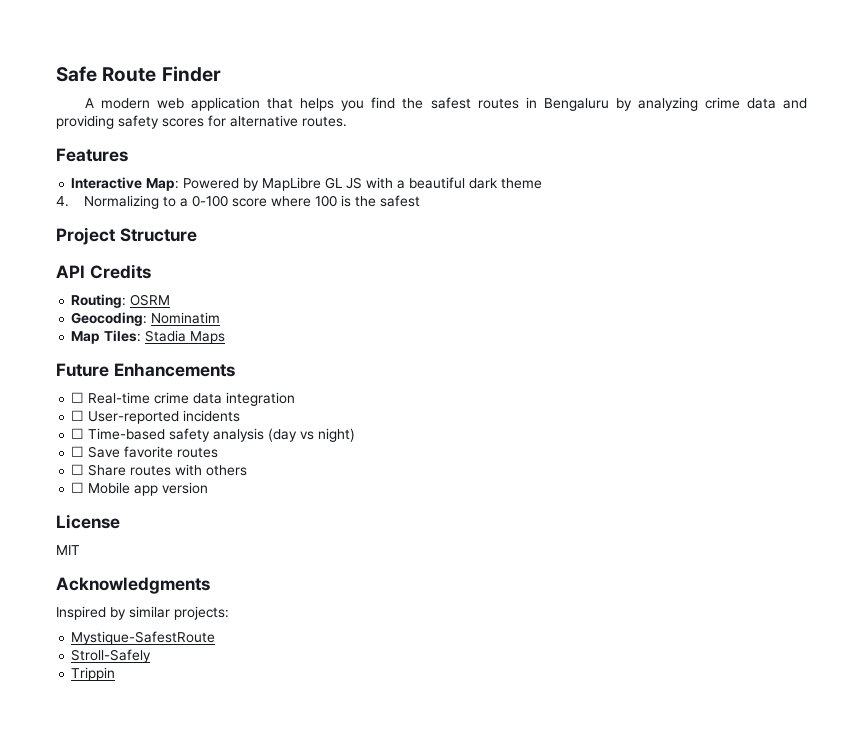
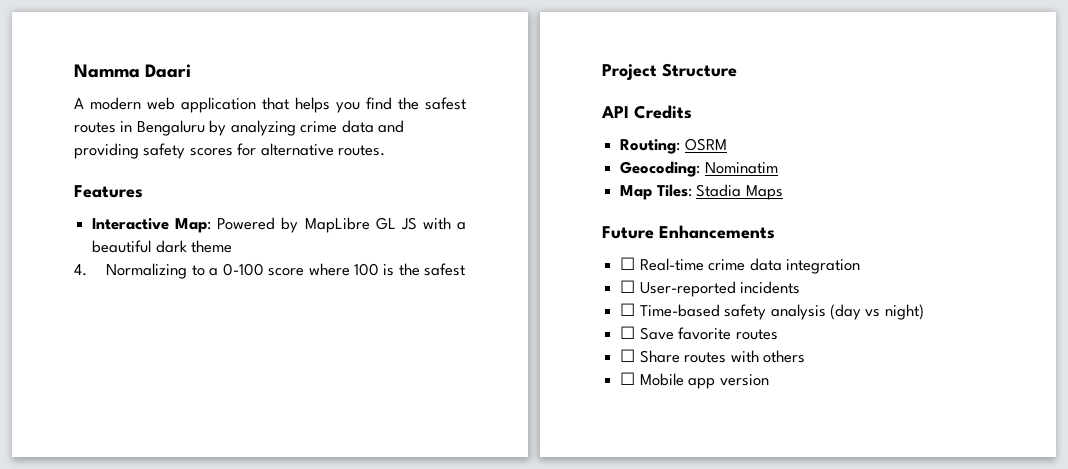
[56,66,221,82] Safe Route Finder -> [74,64,192,78] Namma Daari
[56,514,120,529] [56,545,80,555] [56,577,210,594] [56,606,229,620] [71,631,216,645] [71,649,152,663] [71,667,116,681] // License // MIT // Acknowledgments // Inspired by similar projects: // Mystique-SafestRoute // Stroll-Safely // Trippin -> (769, 380) none

